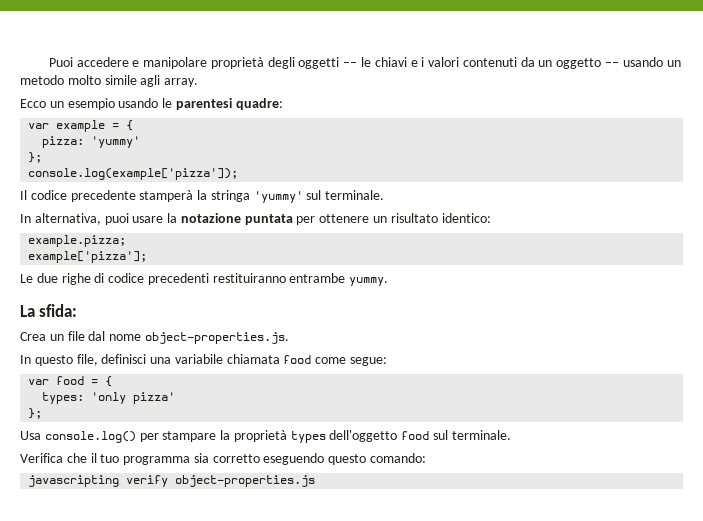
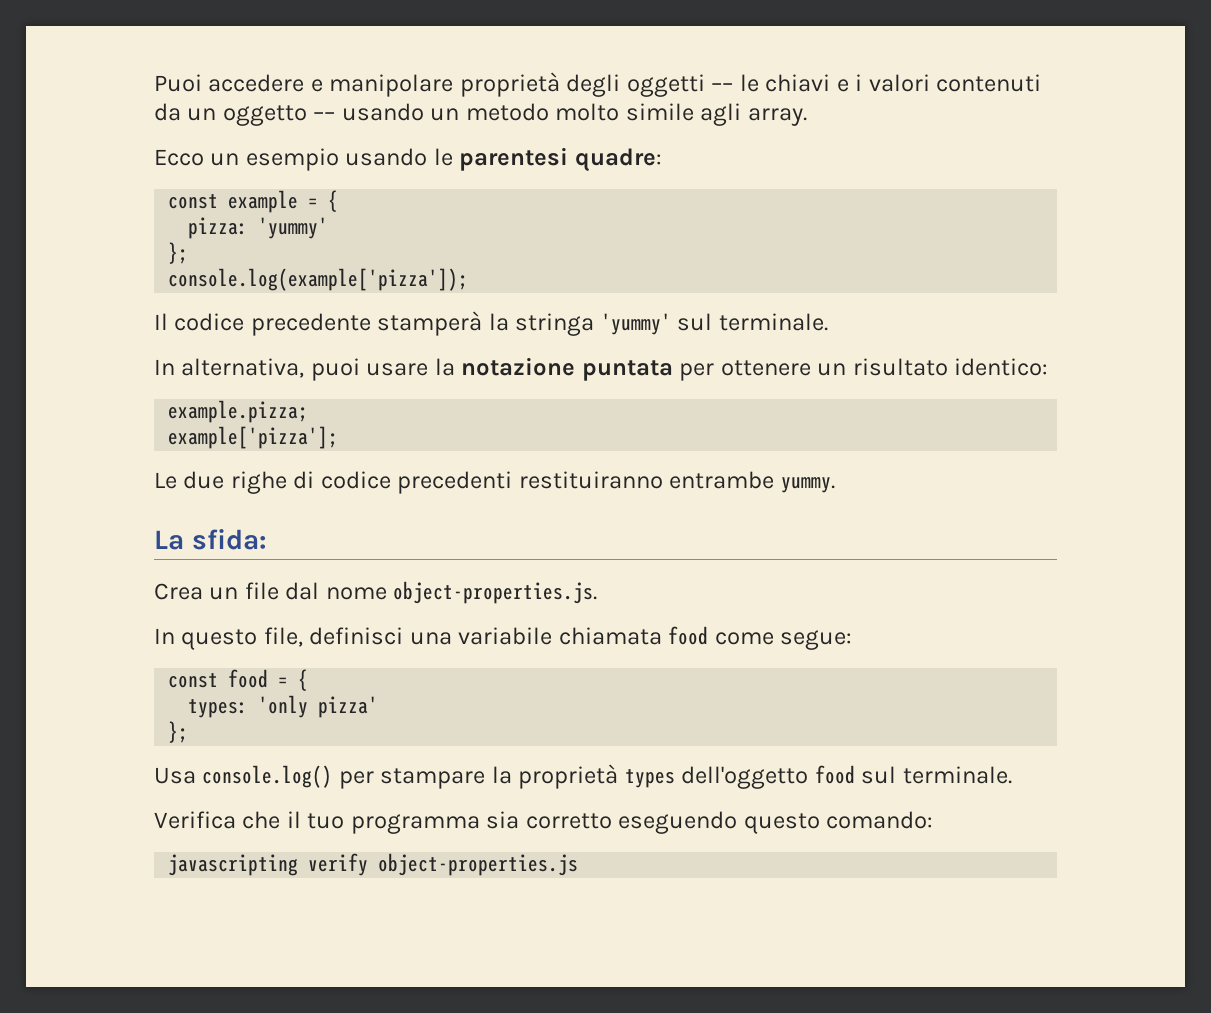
[28,123,50,129] var -> [168,194,219,209] const
[28,379,50,385] var -> [168,673,219,688] const

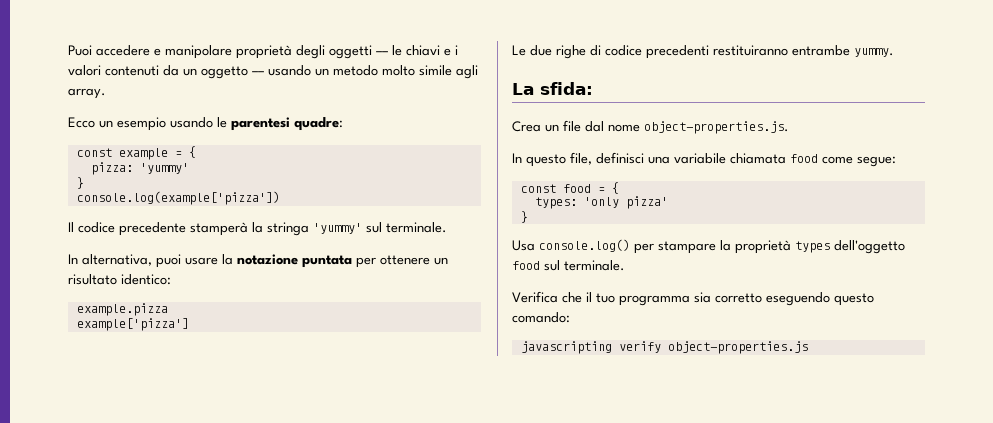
[168,242,189,264] [168,268,469,291] }; // console.log(example['pizza']); -> [76,177,84,189] [76,191,280,205] } // console.log(example['pizza'])
[168,400,309,423] [168,426,339,449] example.pizza; // example['pizza']; -> [76,303,168,316] [76,318,189,331] example.pizza // example['pizza']
[168,721,189,743] }; -> [520,211,528,223] }

